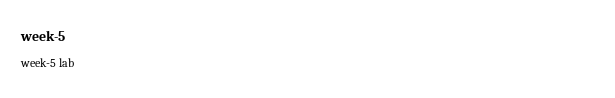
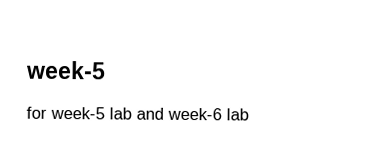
(65, 35) none -> [26,106,47,119] for
(75, 62) none -> [136,107,249,121] and week-6 lab

